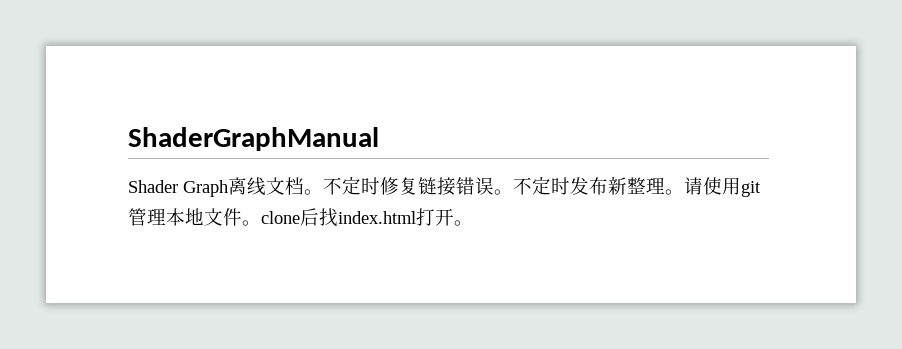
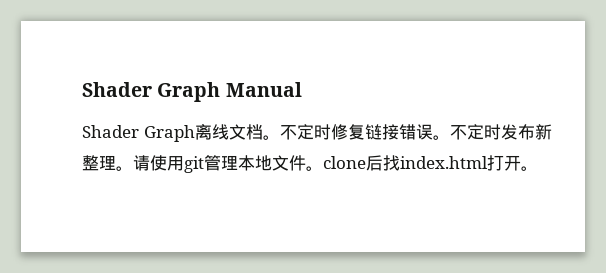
[128,127,379,151] ShaderGraphManual -> [82,82,302,102] Shader Graph Manual

